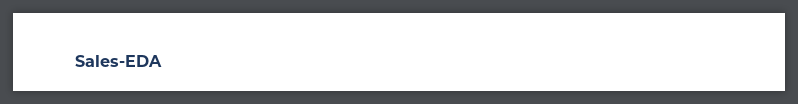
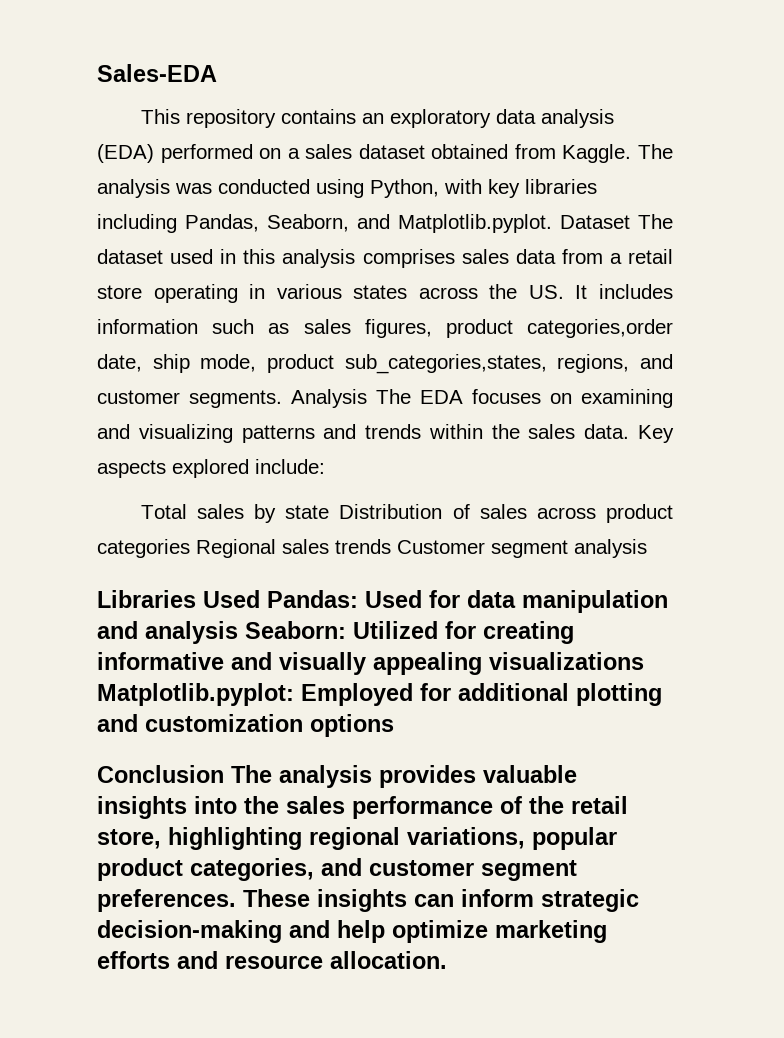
(162, 61) none -> [140,109,614,128] [97,144,673,163] [97,179,597,198] [97,214,673,233] [97,249,674,268] [97,284,673,303] [97,319,673,338] [97,354,673,374] [97,389,673,408] [97,424,674,443] [97,459,325,478] [140,504,674,523] [97,539,647,558] [97,590,668,613] [97,621,574,644] [97,652,644,675] [97,683,662,706] [97,714,394,737] [97,765,577,788] [97,796,628,819] [97,827,617,850] [97,858,577,881] [97,889,639,912] [97,920,607,943] [97,951,447,969] // This repository contains an exploratory data analysis (EDA) performed on a sales dataset obtained from Kaggle. The analysis was conducted using Python, with key libraries including Pandas, Seaborn, and Matplotlib.pyplot. Dataset The dataset used in this analysis comprises sales data from a retail store operating in various states across the US. It includes information such as sales figures, product categories,order date, ship mode, product sub_categories,states, regions, and customer segments. Analysis The EDA focuses on examining and visualizing patterns and trends within the sales data. Key aspects explored include: // Total sales by state Distribution of sales across product categories Regional sales trends Customer segment analysis // Libraries Used Pandas: Used for data manipulation and analysis Seaborn: Utilized for creating informative and visually appealing visualizations Matplotlib.pyplot: Employed for additional plotting and customization options // Conclusion The analysis provides valuable insights into the sales performance of the retail store, highlighting regional variations, popular product categories, and customer segment preferences. These insights can inform strategic decision-making and help optimize marketing efforts and resource allocation.

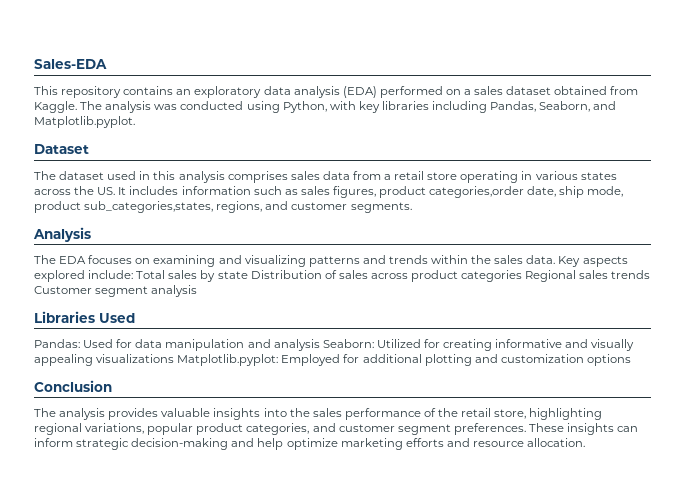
(552, 223) none -> (135, 122) //
(630, 222) none -> (89, 149) //
(282, 399) none -> (412, 207) //
(367, 398) none -> (91, 234) //
(325, 466) // -> (134, 274) none
(260, 599) none -> (135, 318) //
(224, 774) none -> (112, 386) //

